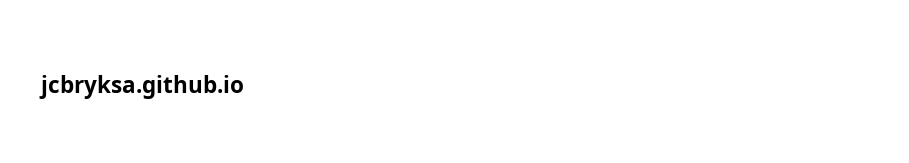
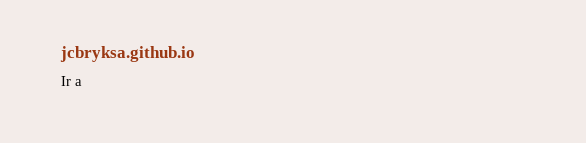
(244, 87) none -> [61,76,82,86] // Ir a

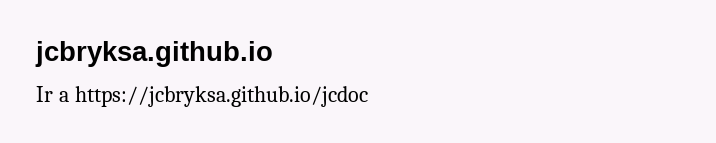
(82, 82) none -> [74,86,368,107] https://jcbryksa.github.io/jcdoc

